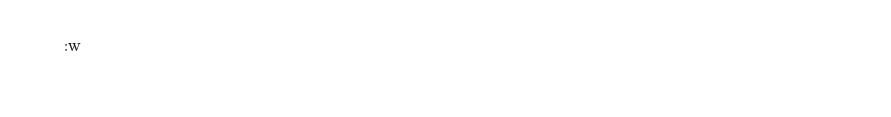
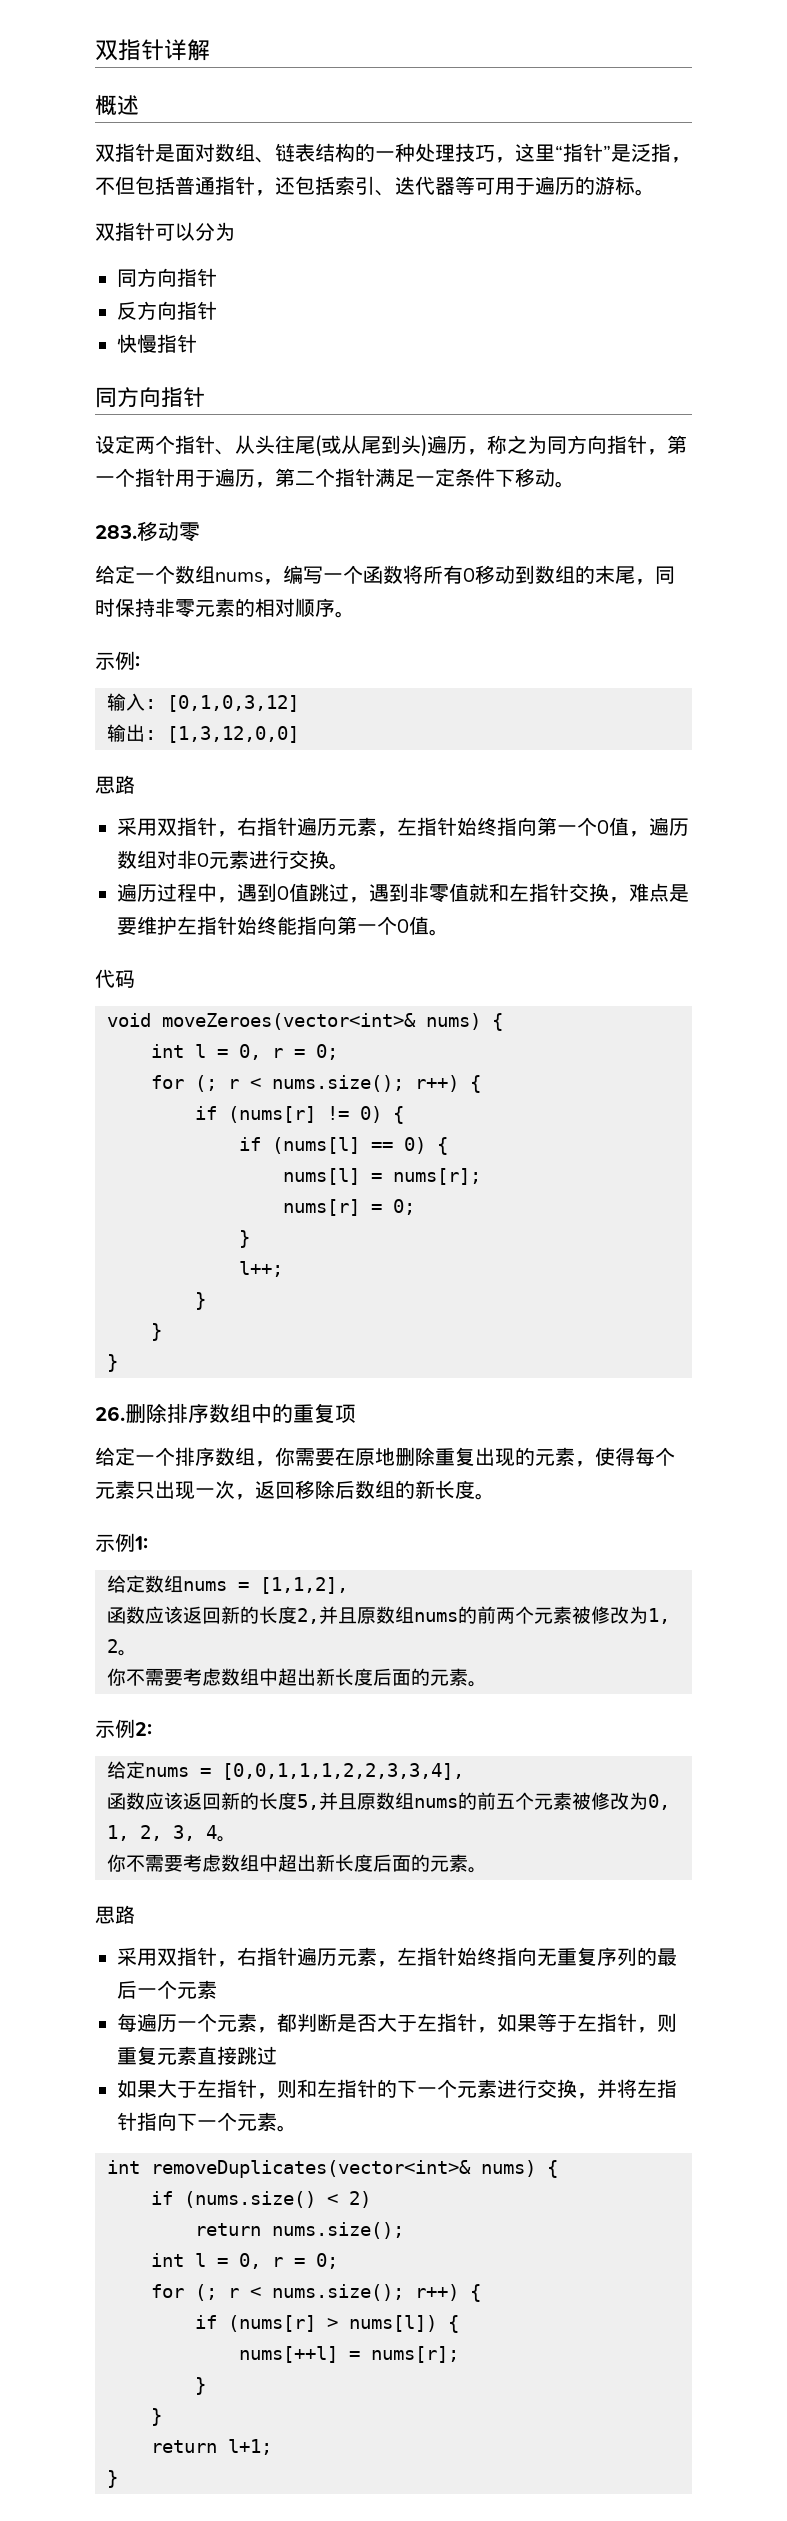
[64,43,81,51] :w -> [95,39,210,61] [95,95,139,115] [95,143,691,163] [95,176,655,196] [95,222,235,241] [117,268,217,287] [117,301,217,320] [117,334,197,353] [95,387,205,408] [95,434,687,457] [95,468,575,488] [95,521,200,542] [95,565,675,585] [95,598,355,618] [95,651,140,670] [107,693,299,712] [107,724,299,743] [95,775,135,794] [117,817,689,837] [117,850,349,870] [117,883,689,903] [117,916,449,936] [95,969,135,988] [107,1013,503,1031] [151,1044,338,1060] [151,1075,481,1093] [195,1106,404,1124] [239,1137,448,1155] [283,1168,481,1185] [283,1199,415,1216] [239,1230,250,1248] [239,1261,283,1277] [195,1292,206,1310] [151,1323,162,1341] [107,1354,118,1372] [95,1403,356,1424] [95,1447,675,1467] [95,1480,495,1500] [95,1533,148,1552] [107,1575,348,1594] [107,1606,670,1624] [107,1639,137,1656] [107,1668,487,1687] [95,1719,152,1738] [107,1761,464,1780] [107,1792,670,1810] [107,1825,236,1842] [107,1854,487,1873] [95,1905,135,1924] [117,1947,677,1967] [117,1980,217,1999] [117,2013,677,2033] [117,2046,277,2065] [117,2079,677,2099] [117,2112,297,2132] [107,2160,558,2178] [151,2191,371,2208] [195,2222,404,2239] [151,2253,338,2269] [151,2284,481,2302] [195,2315,459,2333] [239,2346,459,2363] [195,2377,206,2395] [151,2408,162,2426] [151,2439,272,2455] [107,2470,118,2488] 双指针详解 // 概述 // 双指针是面对数组、链表结构的一种处理技巧，这里“指针”是泛指，不但包括普通指针，还包括索引、迭代器等可用于遍历的游标。 // 双指针可以分为 // 同方向指针 // 反方向指针 // 快慢指针 // 同方向指针 // 设定两个指针、从头往尾(或从尾到头)遍历，称之为同方向指针，第一个指针用于遍历，第二个指针满足一定条件下移动。 // 283.移动零 // 给定一个数组nums，编写一个函数将所有0移动到数组的末尾，同时保持非零元素的相对顺序。 // 示例: // 输入: [0,1,0,3,12] // 输出: [1,3,12,0,0] // 思路 // 采用双指针，右指针遍历元素，左指针始终指向第一个0值，遍历数组对非0元素进行交换。 // 遍历过程中，遇到0值跳过，遇到非零值就和左指针交换，难点是要维护左指针始终能指向第一个0值。 // 代码 // void moveZeroes(vector<int>& nums) { // int l = 0, r = 0; // for (; r < nums.size(); r++) { // if (nums[r] != 0) { // if (nums[l] == 0) { // nums[l] = nums[r]; // nums[r] = 0; // } // l++; // } // } // } // 26.删除排序数组中的重复项 // 给定一个排序数组，你需要在原地删除重复出现的元素，使得每个元素只出现一次，返回移除后数组的新长度。 // 示例1: // 给定数组nums = [1,1,2], // 函数应该返回新的长度2,并且原数组nums的前两个元素被修改为1, 2。 // 你不需要考虑数组中超出新长度后面的元素。 // 示例2: // 给定nums = [0,0,1,1,1,2,2,3,3,4], // 函数应该返回新的长度5,并且原数组nums的前五个元素被修改为0, 1, 2, 3, 4。 // 你不需要考虑数组中超出新长度后面的元素。 // 思路 // 采用双指针，右指针遍历元素，左指针始终指向无重复序列的最后一个元素 // 每遍历一个元素，都判断是否大于左指针，如果等于左指针，则重复元素直接跳过 // 如果大于左指针，则和左指针的下一个元素进行交换，并将左指针指向下一个元素。 // int removeDuplicates(vector<int>& nums) { // if (nums.size() < 2) // return nums.size(); // int l = 0, r = 0; // for (; r < nums.size(); r++) { // if (nums[r] > nums[l]) { // nums[++l] = nums[r]; // } // } // return l+1; // }

